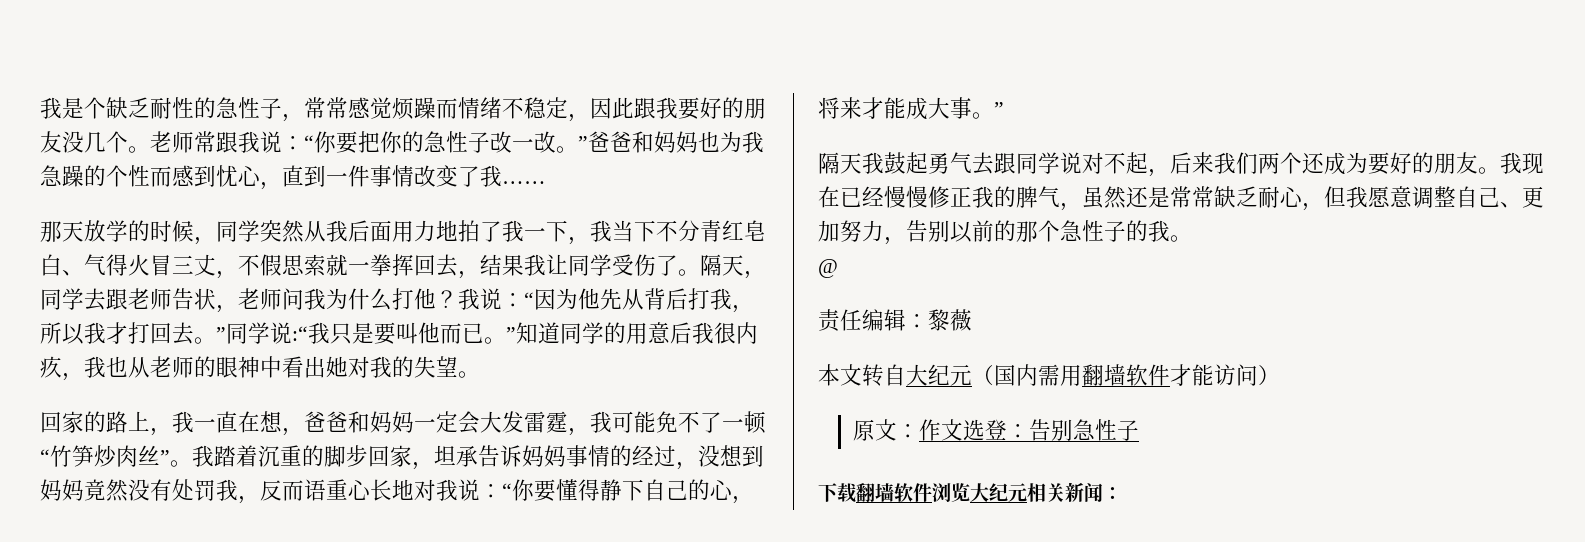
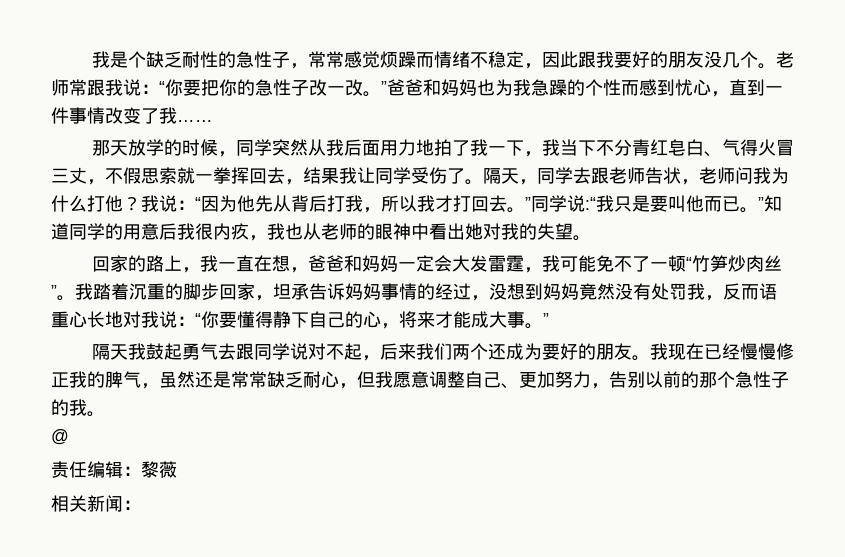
[818,364,1280,387] [853,419,1140,441] [818,483,1027,503] 本文转自大纪元（国内需用翻墙软件才能访问） // 原文：作文选登：告别急性子 // 下载翻墙软件浏览大纪元 -> (177, 469) none

